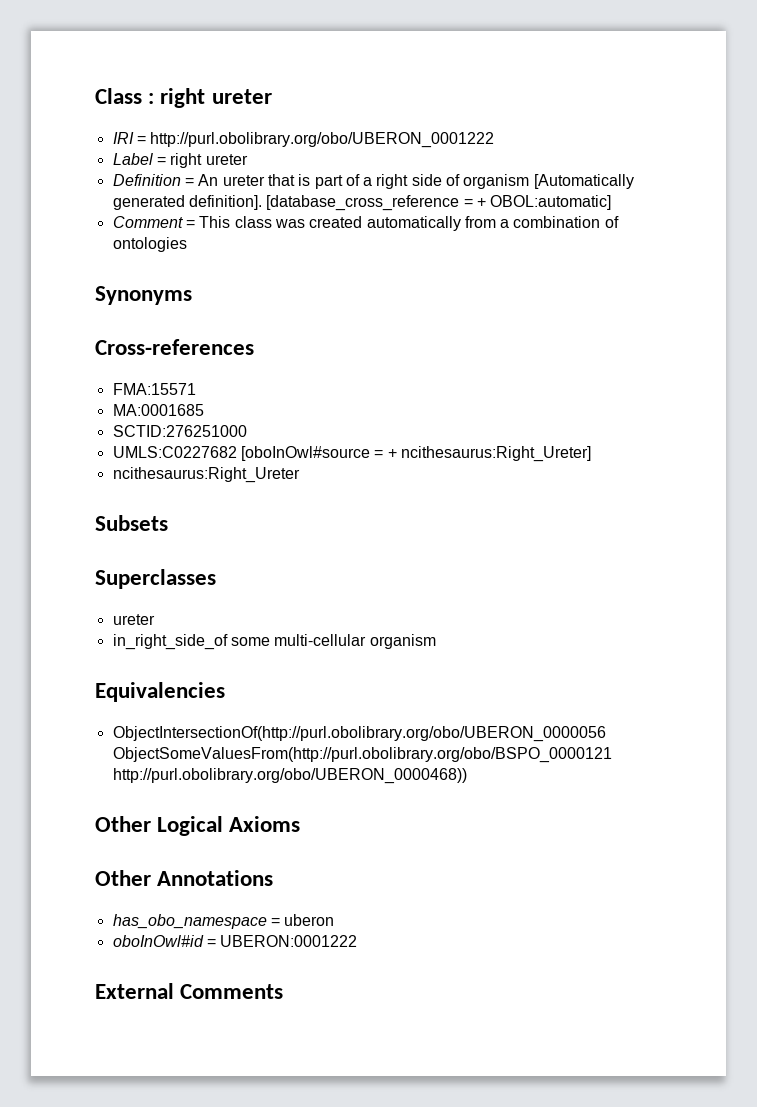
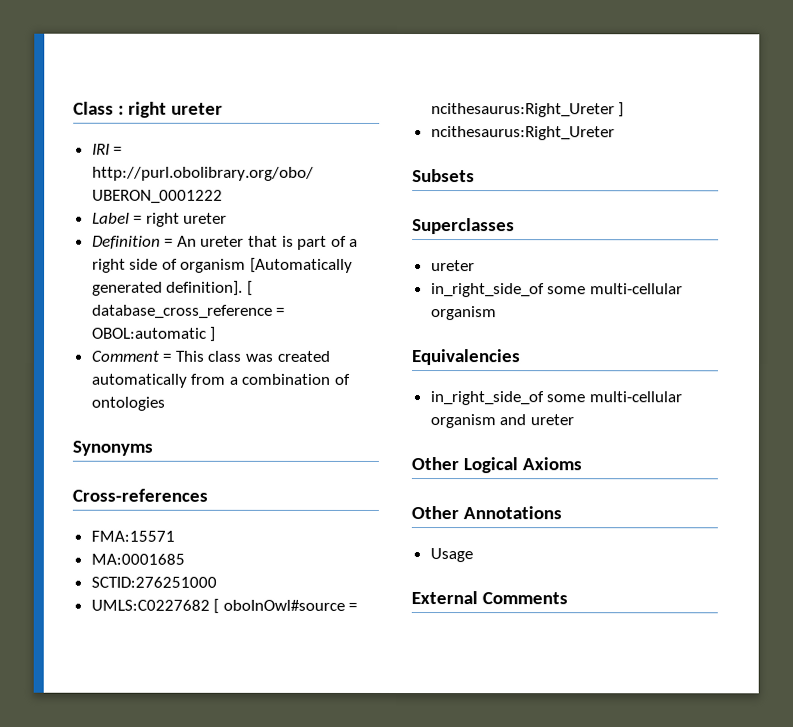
[266,195,612,211] [database_cross_reference = + OBOL:automatic] -> [246,280,253,296] [91,304,286,319] [91,326,217,342] [ database_cross_reference = OBOL:automatic ]
[240,446,591,462] [oboInOwl#source = + ncithesaurus:Right_Ureter] -> [213,598,358,614] [430,102,625,118] [ oboInOwl#source = ncithesaurus:Right_Ureter ]
[112,726,606,742] [112,747,612,763] [112,768,467,784] ObjectIntersectionOf(http://purl.obolibrary.org/obo/UBERON_0000056 ObjectSomeValuesFrom(http://purl.obolibrary.org/obo/BSPO_0000121 http://purl.obolibrary.org/obo/UBERON_0000468)) -> [429,391,682,406] [429,414,574,429] in_right_side_of some multi-cellular organism and ureter
[112,914,335,929] [112,935,358,947] has_obo_namespace = uberon // oboInOwl#id = UBERON:0001222 -> [429,548,473,563] Usage

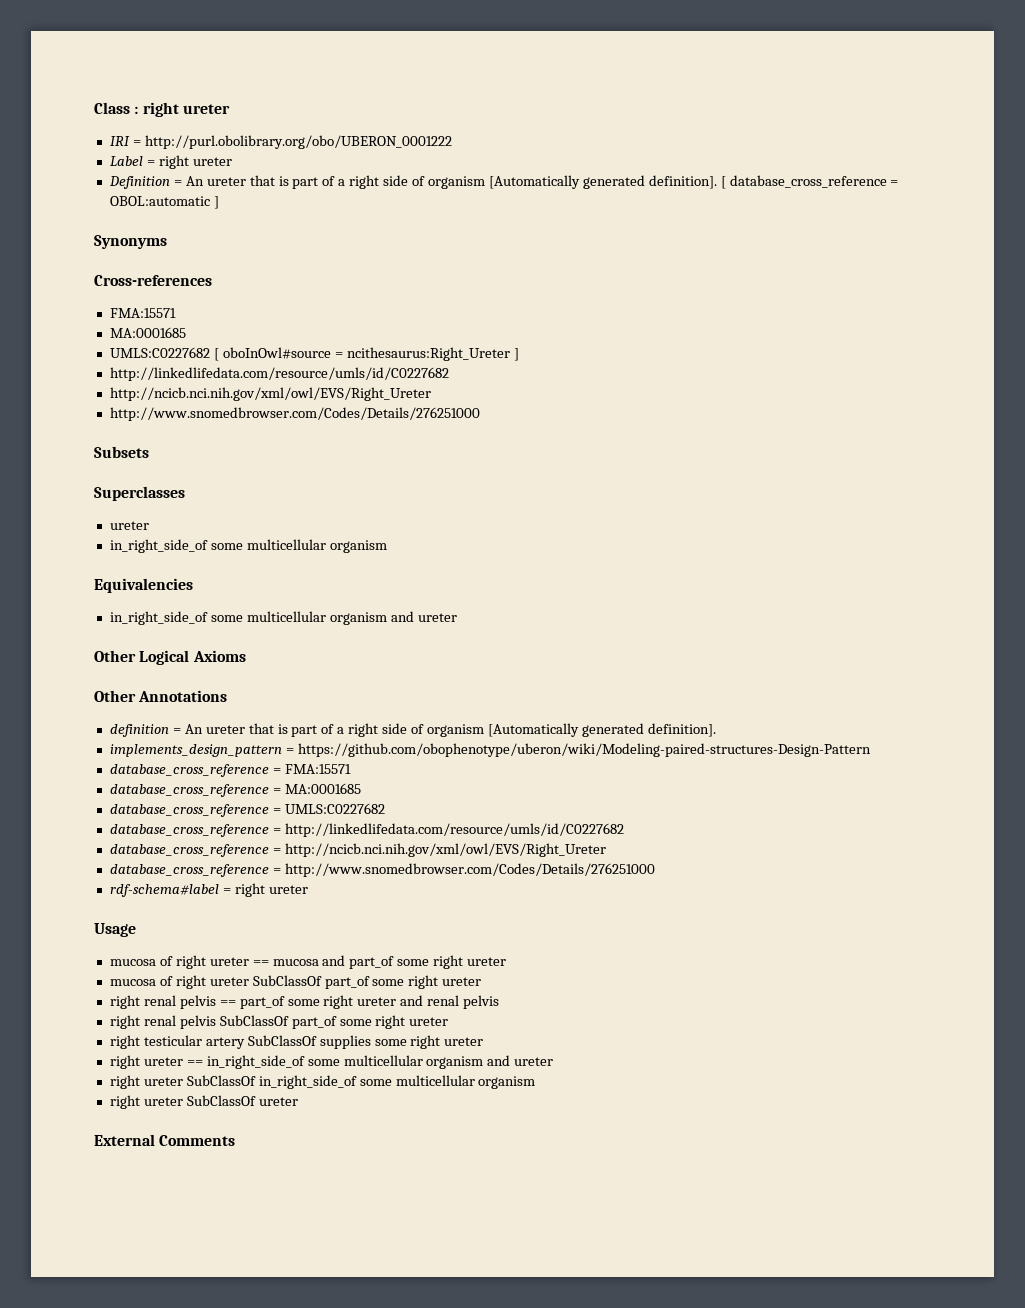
[91,350,331,362] [90,373,351,388] [90,396,165,411] // Comment = This class was created automatically from a combination of ontologies -> (219, 202) none
[90,576,217,588] // SCTID:276251000 -> (186, 332) none
[430,126,615,141] ncithesaurus:Right_Ureter -> [109,367,449,381] [109,387,431,401] [109,407,480,421] http://linkedlifedata.com/resource/umls/id/C0227682 // http://ncicb.nci.nih.gov/xml/owl/EVS/Right_Ureter // http://www.snomedbrowser.com/Codes/Details/276251000
[589,283,683,295] multi-cellular -> [246,539,326,550] multicellular
[588,391,682,403] multi-cellular -> [246,611,326,622] multicellular
[429,548,473,563] Usage -> [109,723,716,737] [109,743,871,757] [109,764,351,777] [109,783,361,797] [109,803,385,817] [109,823,624,837] [109,843,606,857] [109,863,655,877] [109,883,308,897] [94,923,136,937] [109,955,507,969] [109,975,482,989] [109,995,500,1009] [109,1015,449,1029] [109,1035,484,1049] [109,1055,554,1069] [109,1075,536,1089] [109,1095,298,1109] definition = An ureter that is part of a right side of organism [Automatically generated definition]. // implements_design_pattern = https://github.com/obophenotype/uberon/wiki/Modeling-paired-structures-Design-Pattern // database_cross_reference = FMA:15571 // database_cross_reference = MA:0001685 // database_cross_reference = UMLS:C0227682 // database_cross_reference = http://linkedlifedata.com/resource/umls/id/C0227682 // database_cross_reference = http://ncicb.nci.nih.gov/xml/owl/EVS/Right_Ureter // database_cross_reference = http://www.snomedbrowser.com/Codes/Details/276251000 // rdf-schema#label = right ureter // Usage // mucosa of right ureter == mucosa and part_of some right ureter // mucosa of right ureter SubClassOf part_of some right ureter // right renal pelvis == part_of some right ureter and renal pelvis // right renal pelvis SubClassOf part_of some right ureter // right testicular artery SubClassOf supplies some right ureter // right ureter == in_right_side_of some multicellular organism and ureter // right ureter SubClassOf in_right_side_of some multicellular organism // right ureter SubClassOf ureter

